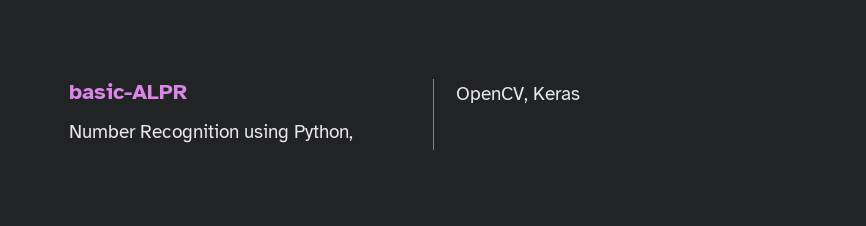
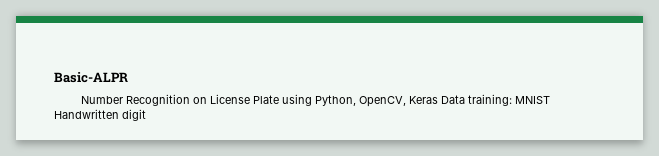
[69,83,188,99] basic-ALPR -> [54,72,128,83] Basic-ALPR
(240, 133) none -> [192,94,279,104] on License Plate
(581, 93) none -> [440,94,550,106] [54,109,146,121] Data training: MNIST Handwritten digit

